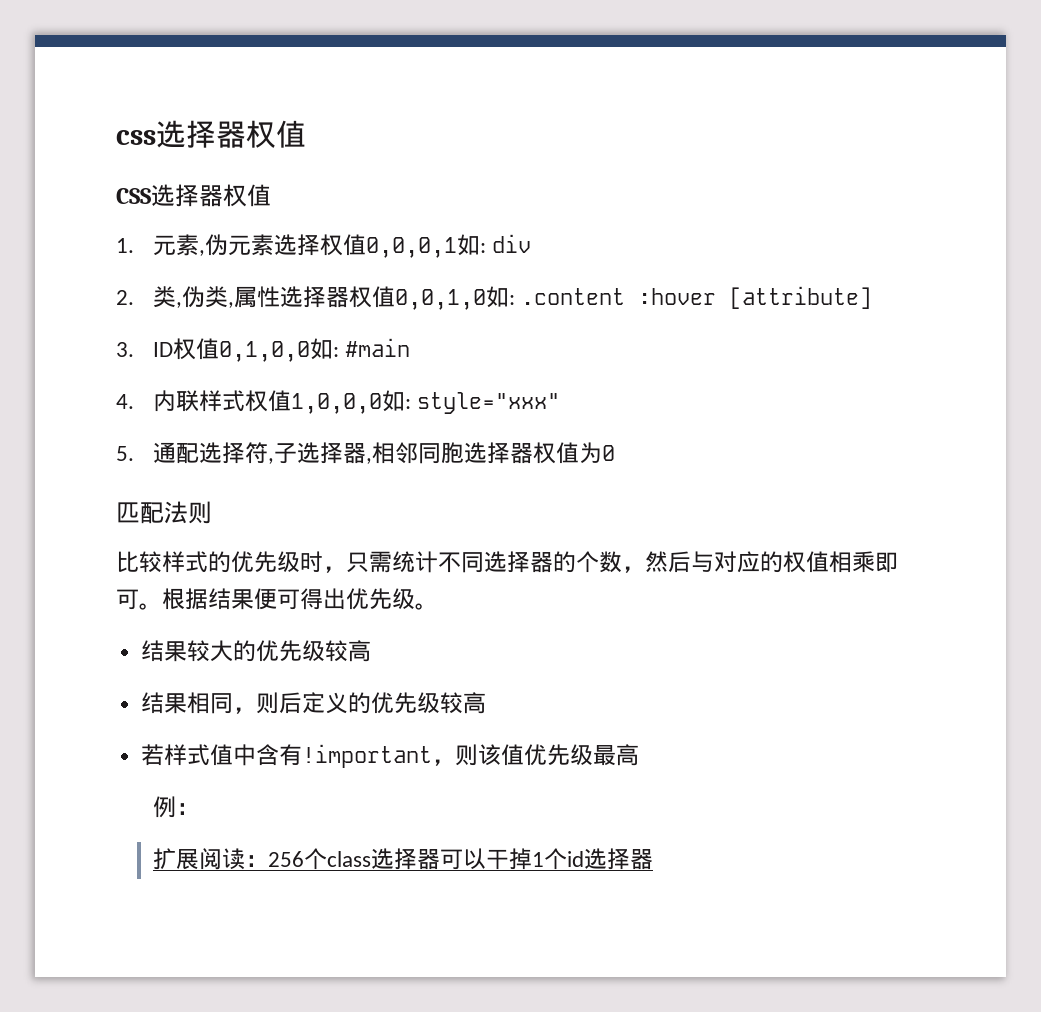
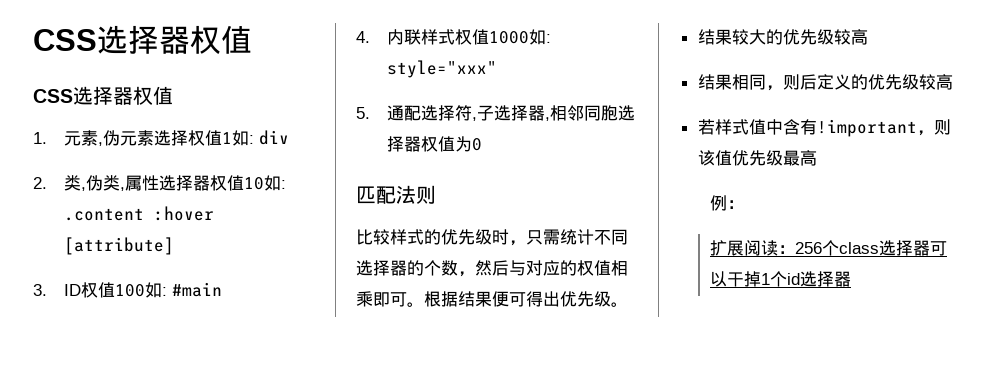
[116,130,156,145] css -> [33,29,97,51] CSS
[366,237,458,258] 0,0,0,1 -> [221,132,232,144] 1
[395,289,487,310] 0,0,1,0 -> [243,177,264,190] 10
[219,341,311,362] 0,1,0,0 -> [114,284,145,297] 100
[291,393,383,414] 1,0,0,0 -> [488,31,529,44] 1000

